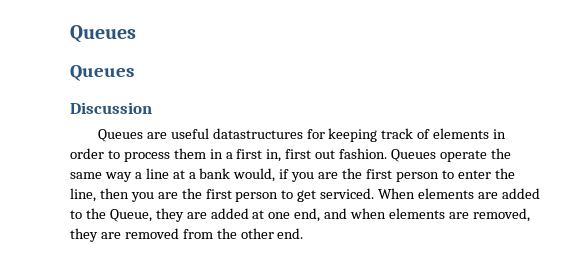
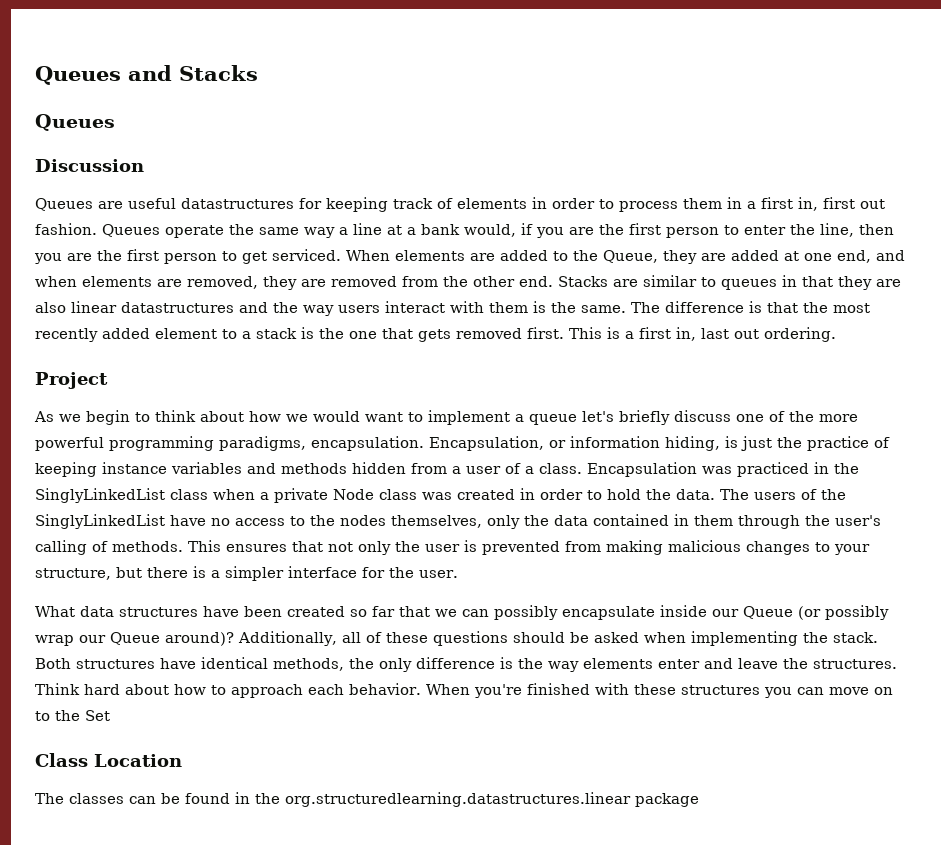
[70,25,136,43] Queues -> [35,65,258,85] Queues and Stacks
(304, 233) none -> [558,275,901,290] [35,301,870,316] [35,327,836,342] [35,372,108,389] [34,410,858,425] [35,436,890,451] [35,462,859,477] [35,488,846,503] [35,514,881,529] [35,540,870,555] [35,566,458,581] [35,605,889,620] [35,631,878,646] [35,657,897,672] [35,683,893,698] [35,710,110,721] [35,753,182,767] [35,792,699,807] Stacks are similar to queues in that they are also linear datastructures and the way users interact with them is the same. The difference is that the most recently added element to a stack is the one that gets removed first. This is a first in, last out ordering. // Project // As we begin to think about how we would want to implement a queue let's briefly discuss one of the more powerful programming paradigms, encapsulation. Encapsulation, or information hiding, is just the practice of keeping instance variables and methods hidden from a user of a class. Encapsulation was practiced in the SinglyLinkedList class when a private Node class was created in order to hold the data. The users of the SinglyLinkedList have no access to the nodes themselves, only the data contained in them through the user's calling of methods. This ensures that not only the user is prevented from making malicious changes to your structure, but there is a simpler interface for the user. // What data structures have been created so far that we can possibly encapsulate inside our Queue (or possibly wrap our Queue around)? Additionally, all of these questions should be asked when implementing the stack. Both structures have identical methods, the only difference is the way elements enter and leave the structures. Think hard about how to approach each behavior. When you're finished with these structures you can move on to the Set // Class Location // The classes can be found in the org.structuredlearning.datastructures.linear package

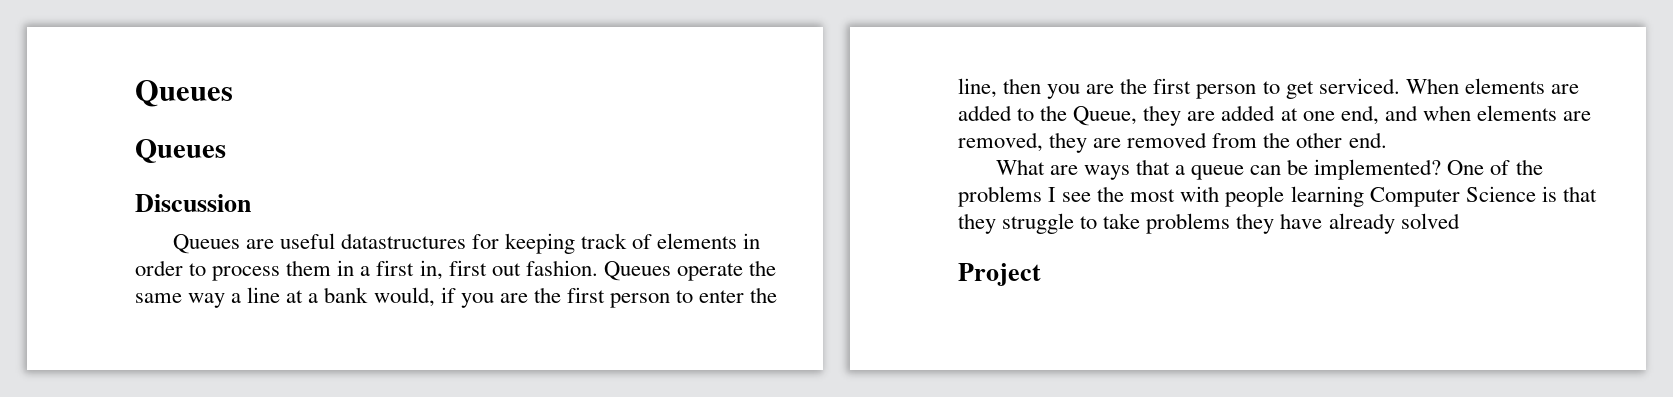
[35,65,258,85] Queues and Stacks -> [135,80,233,107] Queues
[558,275,901,290] [35,301,870,316] [35,327,836,342] [35,372,108,389] [34,410,858,425] [35,436,890,451] [35,462,859,477] [35,488,846,503] [35,514,881,529] [35,540,870,555] [35,566,458,581] [35,605,889,620] [35,631,878,646] [35,657,897,672] [35,683,893,698] [35,710,110,721] [35,753,182,767] [35,792,699,807] Stacks are similar to queues in that they are also linear datastructures and the way users interact with them is the same. The difference is that the most recently added element to a stack is the one that gets removed first. This is a first in, last out ordering. // Project // As we begin to think about how we would want to implement a queue let's briefly discuss one of the more powerful programming paradigms, encapsulation. Encapsulation, or information hiding, is just the practice of keeping instance variables and methods hidden from a user of a class. Encapsulation was practiced in the SinglyLinkedList class when a private Node class was created in order to hold the data. The users of the SinglyLinkedList have no access to the nodes themselves, only the data contained in them through the user's calling of methods. This ensures that not only the user is prevented from making malicious changes to your structure, but there is a simpler interface for the user. // What data structures have been created so far that we can possibly encapsulate inside our Queue (or possibly wrap our Queue around)? Additionally, all of these questions should be asked when implementing the stack. Both structures have identical methods, the only difference is the way elements enter and leave the structures. Think hard about how to approach each behavior. When you're finished with these structures you can move on to the Set // Class Location // The classes can be found in the org.structuredlearning.datastructures.linear package -> [995,159,1543,180] [958,186,1597,207] [958,213,1460,234] [958,263,1041,286] // What are ways that a queue can be implemented? One of the problems I see the most with people learning Computer Science is that they struggle to take problems they have already solved // Project

